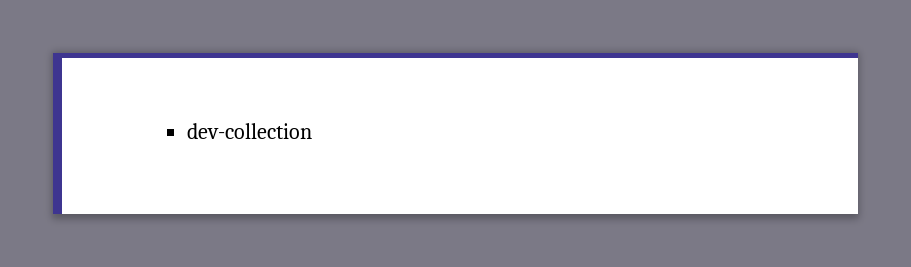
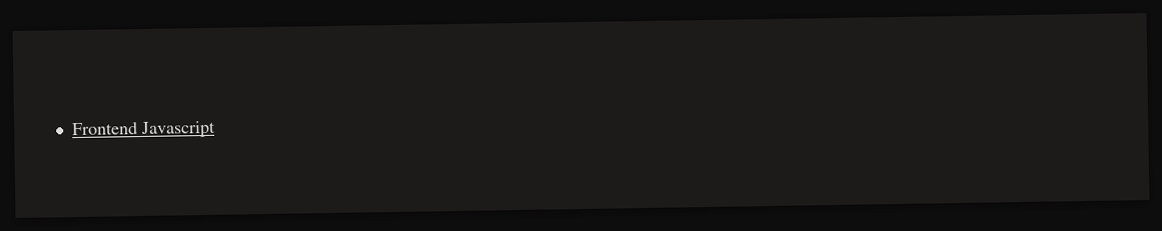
[187,123,313,139] dev-collection -> [71,120,216,139] Frontend Javascript

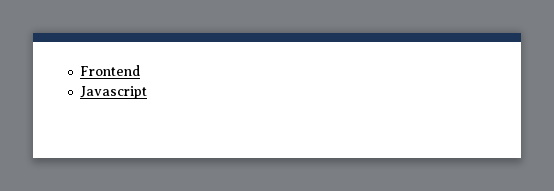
(138, 129) none -> (141, 70) //

